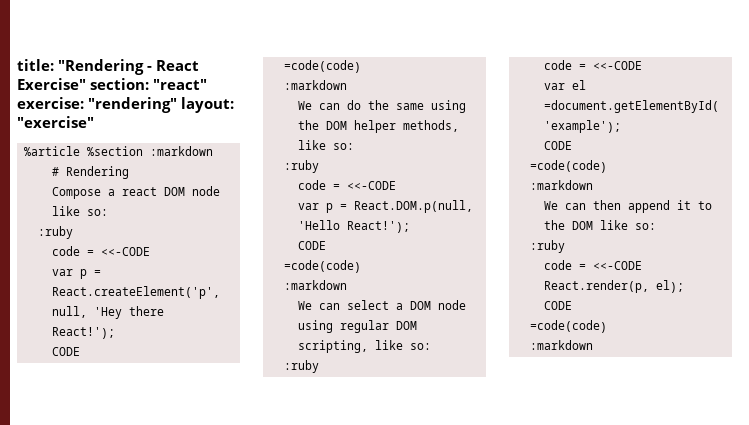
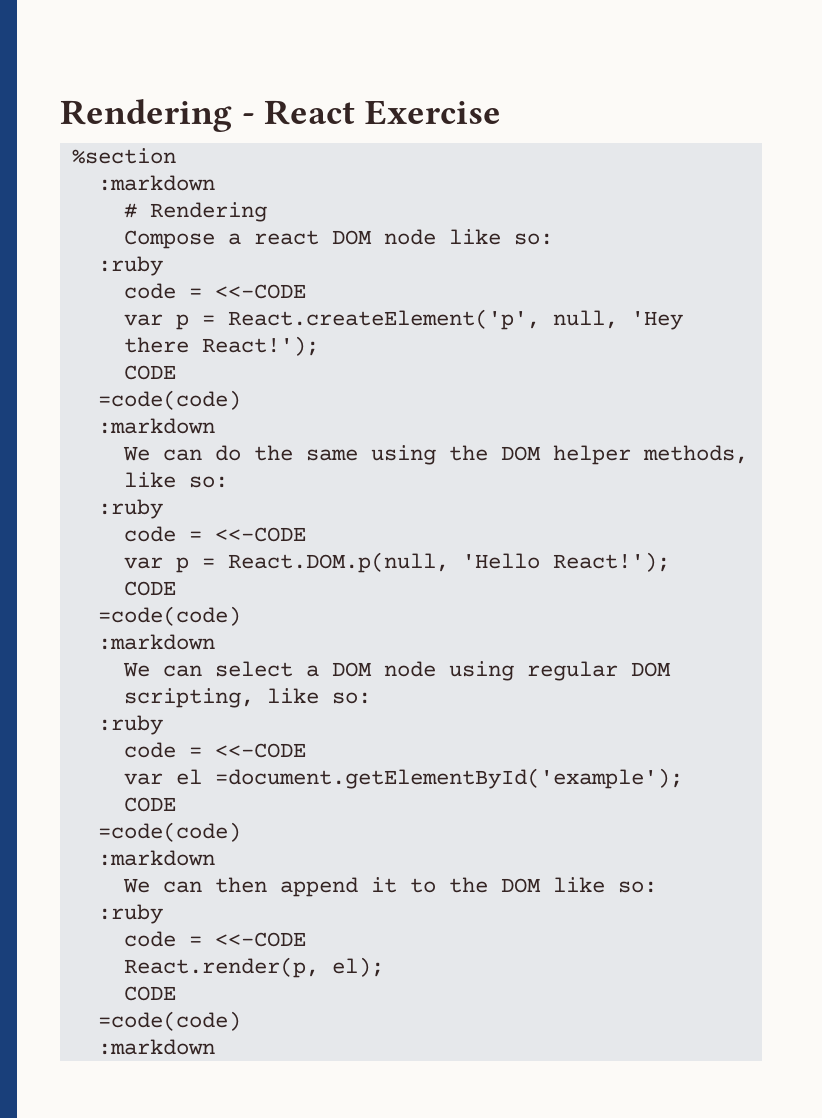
[17,59,199,75] [17,78,207,90] [17,97,234,113] [17,116,94,128] [23,146,80,156] title: "Rendering - React Exercise" section: "react" exercise: "rendering" layout: "exercise" // %article -> [60,99,502,132] Rendering - React Exercise //
(143, 151) none -> (176, 156) //

